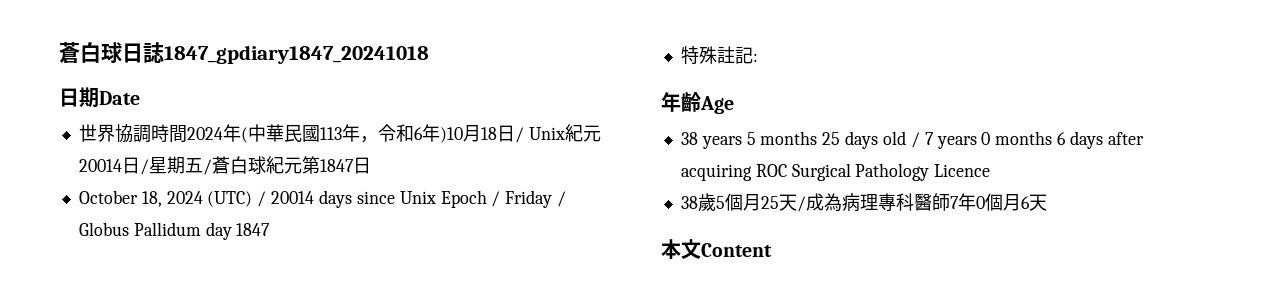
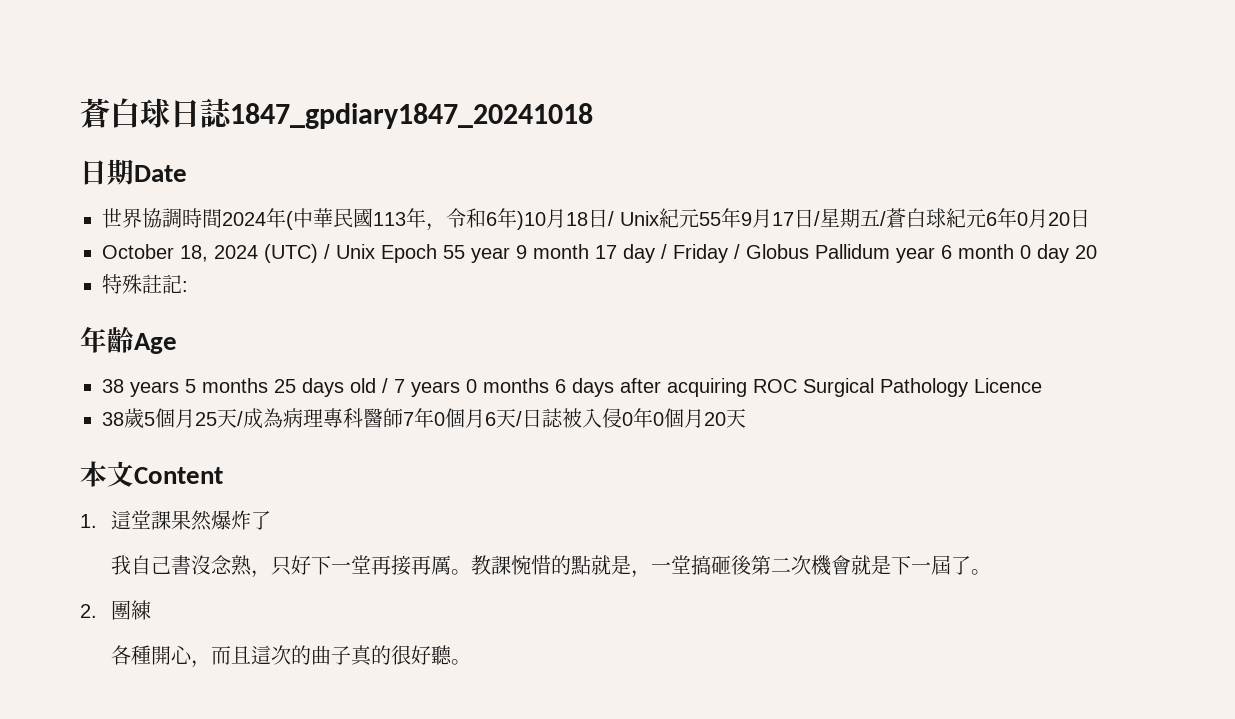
[78,159,122,172] 20014 -> [699,208,794,228] 55年9月17
[301,156,354,174] 第1847 -> [986,208,1070,228] 6年0月20
[271,190,487,208] 20014 days since Unix Epoch -> [336,244,655,263] Unix Epoch 55 year 9 month 17 day
[205,222,271,240] day 1847 -> [896,244,1097,263] year 6 month 0 day 20
[661,239,772,259] // 本文Content -> [516,408,746,428] [80,461,223,487] [80,510,272,531] [111,555,992,578] [80,600,152,620] [111,645,472,668] /日誌被入侵0年0個月20天 // 本文Content // 1.這堂課果然爆炸了 // 我自己書沒念熟，只好下一堂再接再厲。教課惋惜的點就是，一堂搞砸後第二次機會就是下一屆了。 // 2.團練 // 各種開心，而且這次的曲子真的很好聽。

